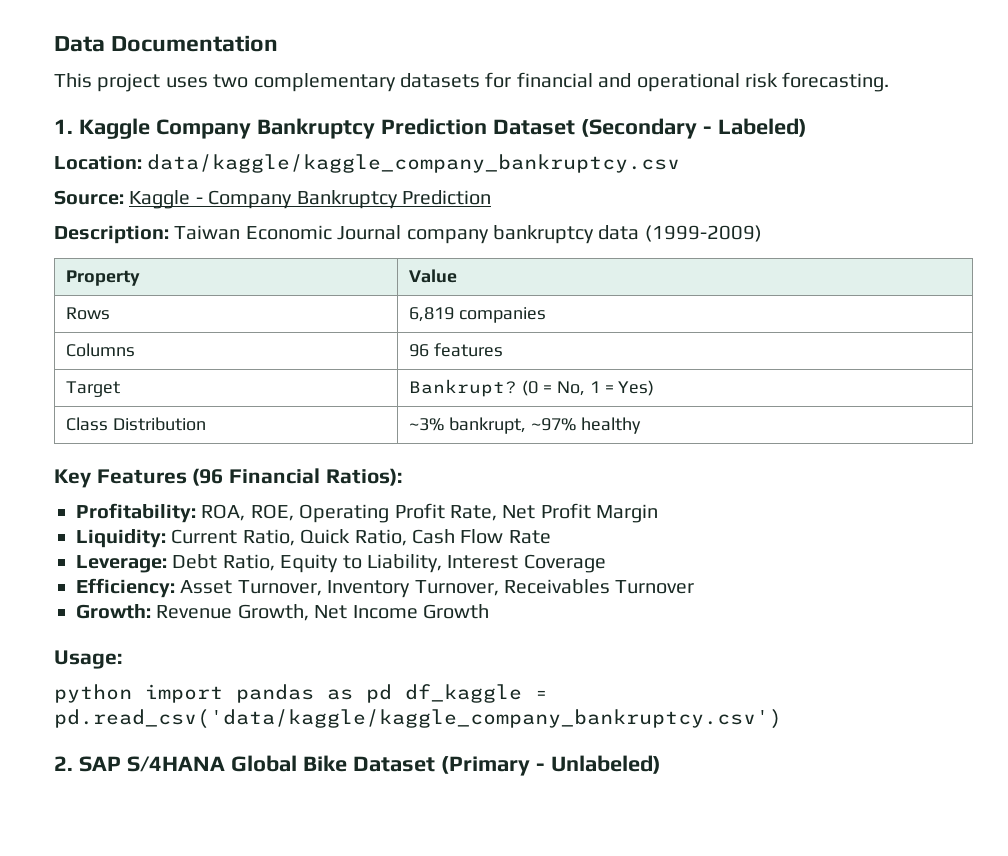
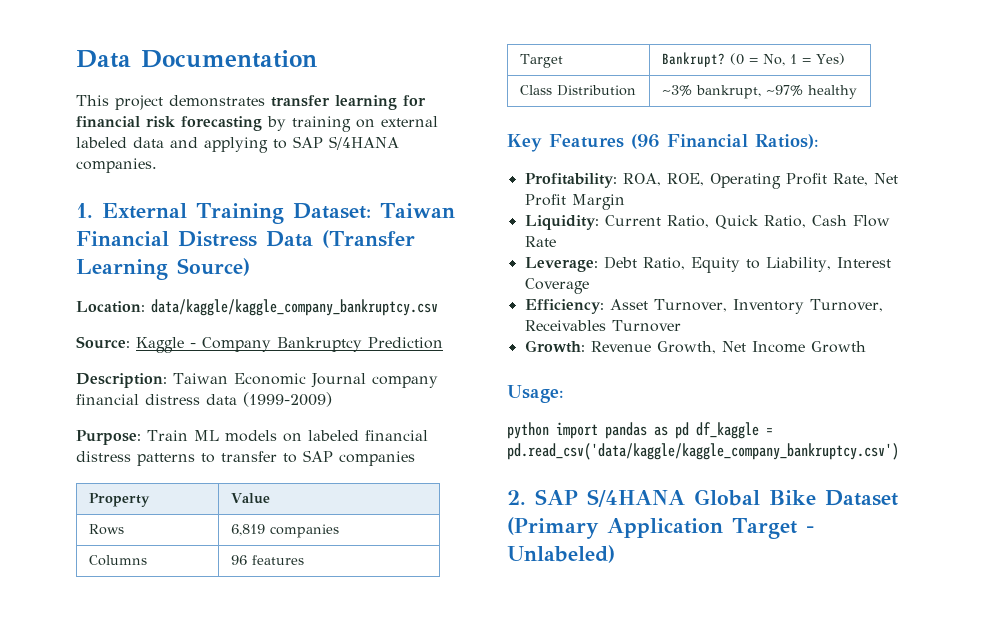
[165,72,890,92] [54,118,807,139] uses two complementary datasets for financial and operational risk forecasting. // 1. Kaggle Company Bankruptcy Prediction Dataset (Secondary - Labeled) -> [169,95,426,110] [76,116,438,132] [76,136,399,153] [76,158,157,173] [76,203,455,224] [76,230,415,248] [76,258,250,280] demonstrates transfer learning for financial risk forecasting by training on external labeled data and applying to SAP S/4HANA companies. // 1. External Training Dataset: Taiwan Financial Distress Data (Transfer Learning Source)
[492,225,594,244] bankruptcy -> [76,394,200,405] financial distress
(762, 233) none -> [76,430,428,445] [76,450,415,466] // Purpose: Train ML models on labeled financial distress patterns to transfer to SAP companies
(530, 766) none -> [607,518,797,539] Application Target

